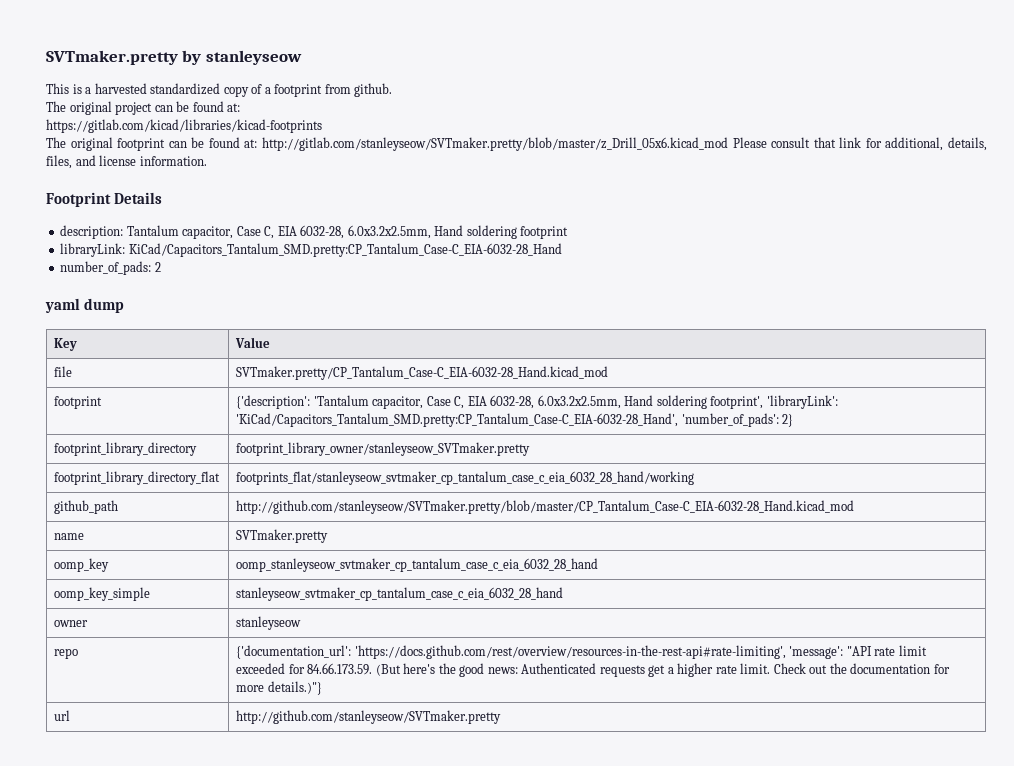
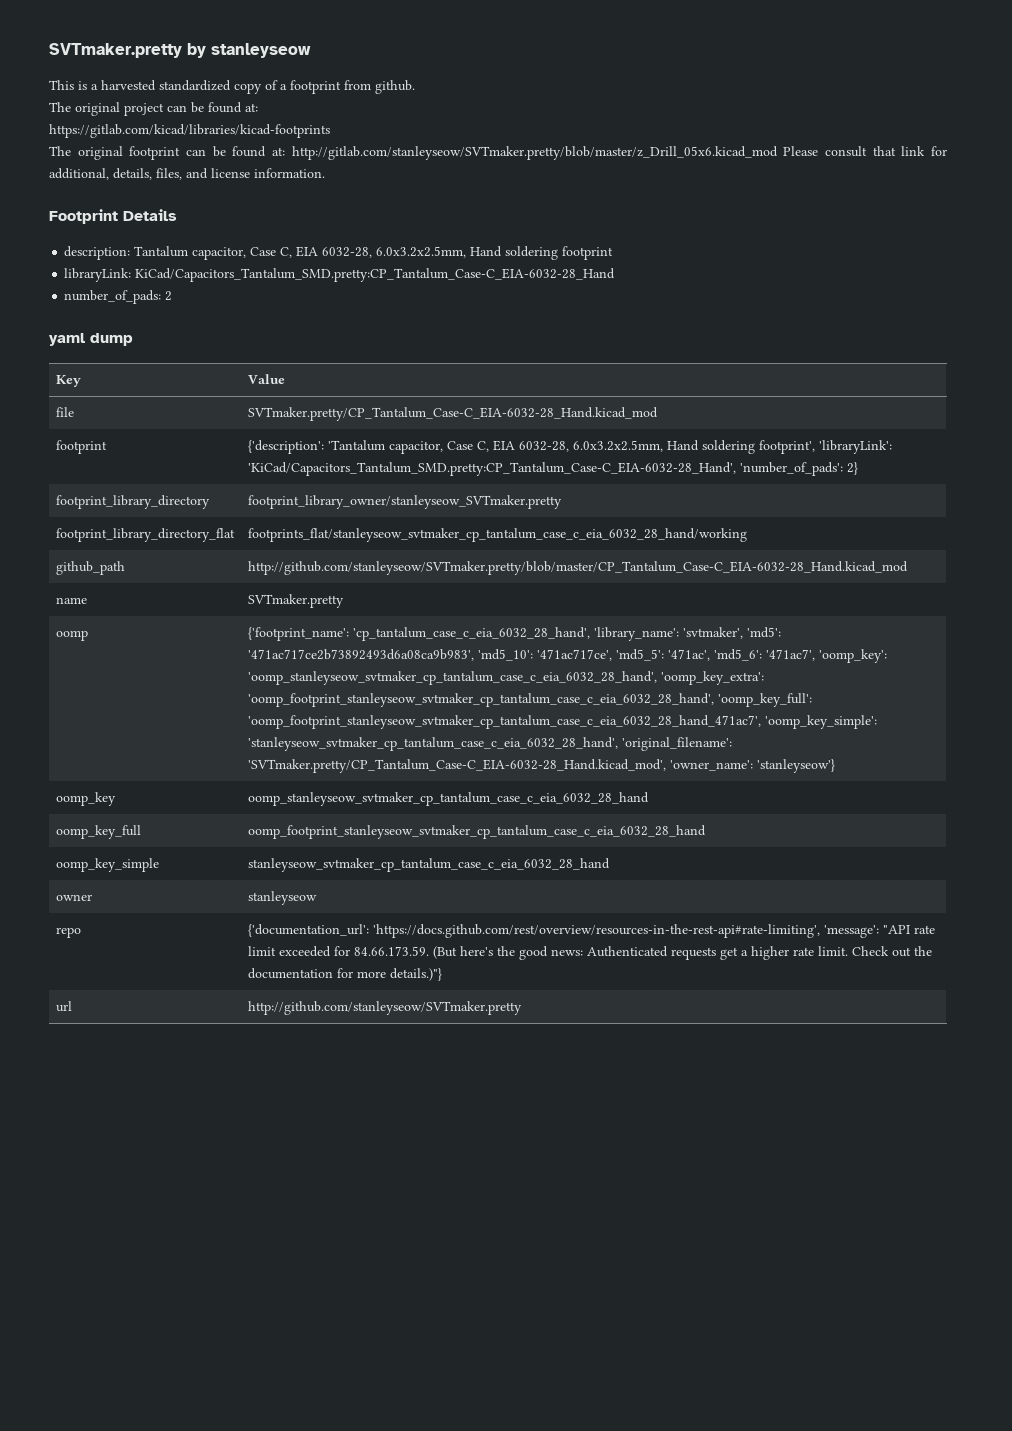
(329, 536) none -> [55,630,88,641] [247,627,781,641] [247,649,887,663] [247,671,764,685] [247,693,812,707] [247,715,877,729] [247,737,732,751] [247,759,835,773] // oomp | {'footprint_name': 'cp_tantalum_case_c_eia_6032_28_hand', 'library_name': 'svtmaker', 'md5': '471ac717ce2b73892493d6a08ca9b983', 'md5_10': '471ac717ce', 'md5_5': '471ac', 'md5_6': '471ac7', 'oomp_key': 'oomp_stanleyseow_svtmaker_cp_tantalum_case_c_eia_6032_28_hand', 'oomp_key_extra': 'oomp_footprint_stanleyseow_svtmaker_cp_tantalum_case_c_eia_6032_28_hand', 'oomp_key_full': 'oomp_footprint_stanleyseow_svtmaker_cp_tantalum_case_c_eia_6032_28_hand_471ac7', 'oomp_key_simple': 'stanleyseow_svtmaker_cp_tantalum_case_c_eia_6032_28_hand', 'original_filename': 'SVTmaker.pretty/CP_Tantalum_Case-C_EIA-6032-28_Hand.kicad_mod', 'owner_name': 'stanleyseow'}
(599, 565) none -> [55,825,141,839] [247,825,706,839] // oomp_key_full | oomp_footprint_stanleyseow_svtmaker_cp_tantalum_case_c_eia_6032_28_hand

